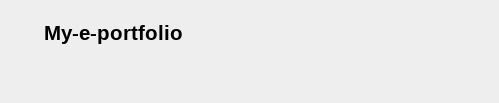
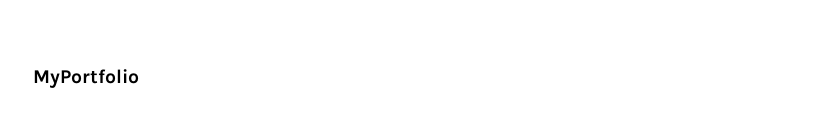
[44,25,183,44] My-e-portfolio -> [33,69,139,88] MyPortfolio

